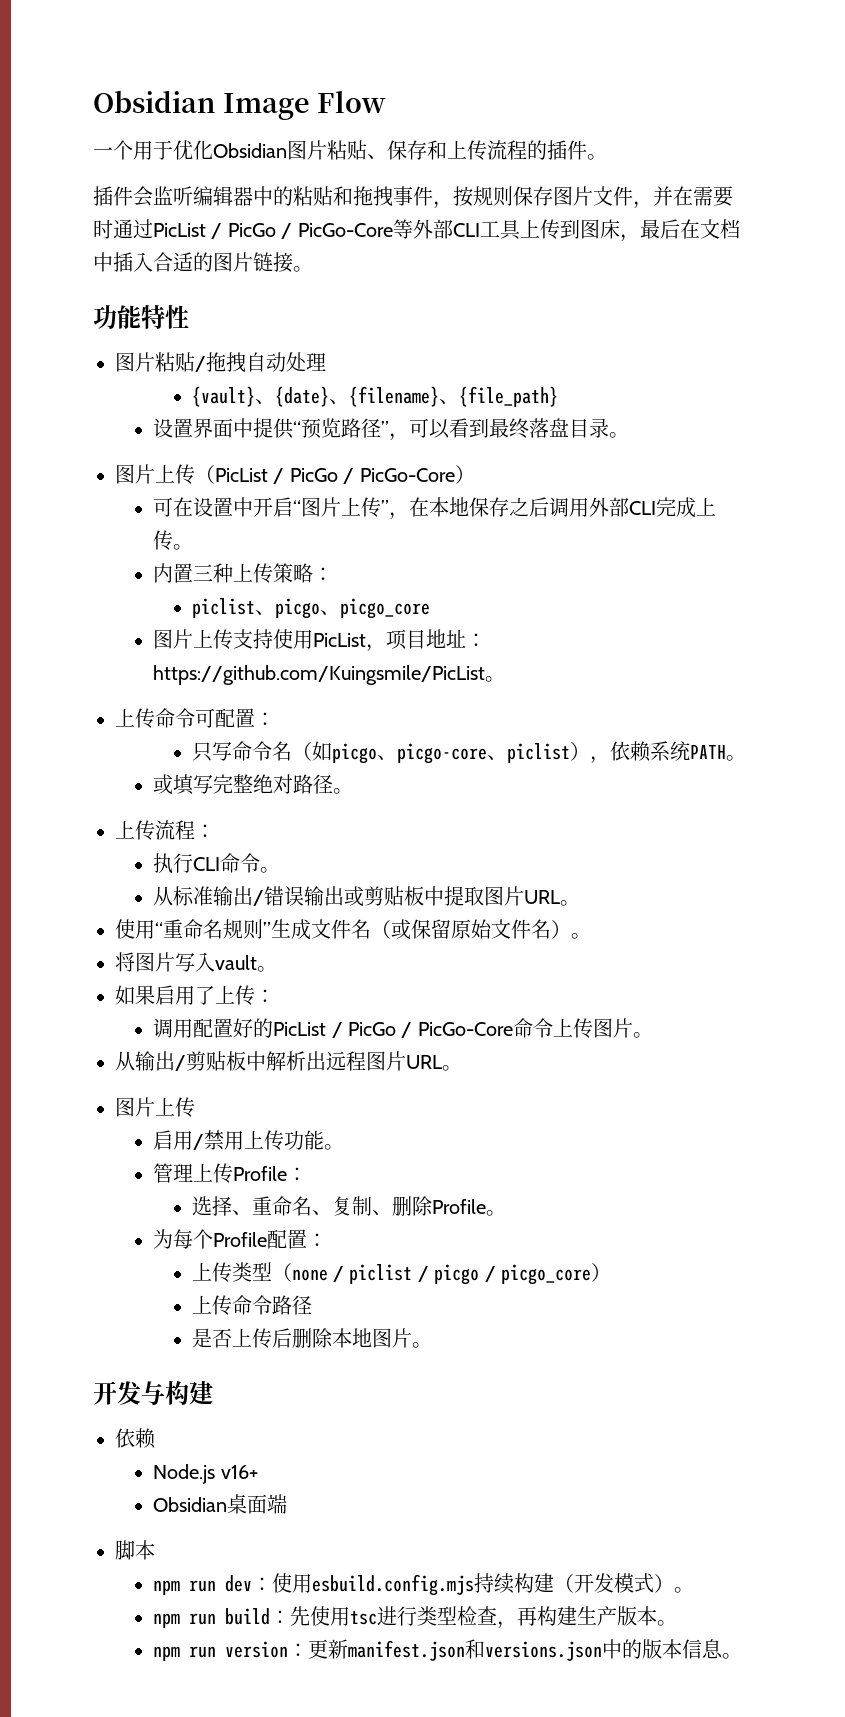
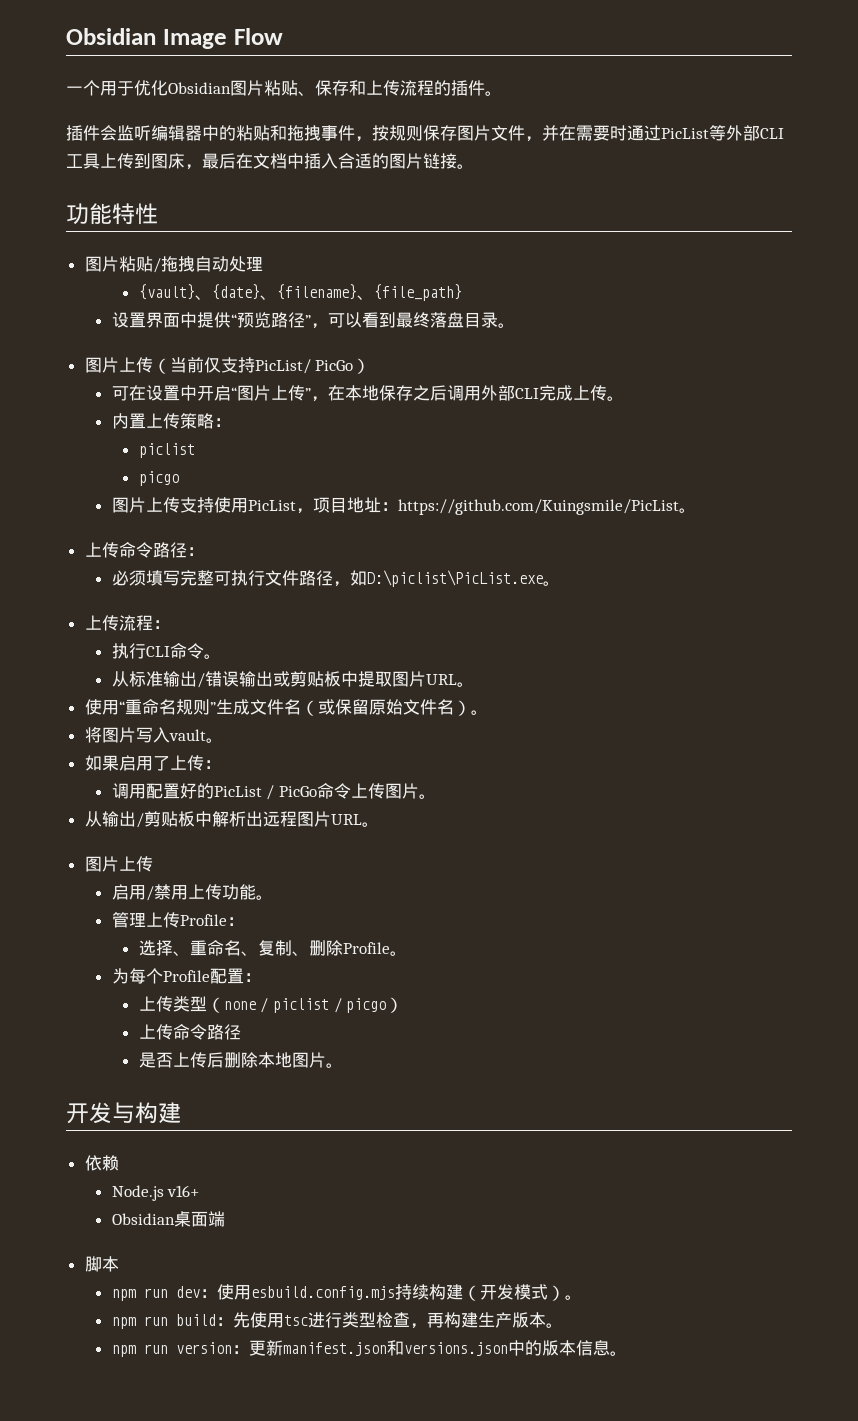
[211,223,393,239] / PicGo / PicGo-Core -> (709, 133) none
[215,468,455,484] PicList / PicGo / PicGo-Core -> [169,357,354,374] 当前仅支持PicList/ PicGo
[193,563,234,583] 三种 -> (146, 421) none
[254,598,430,619] 、picgo、picgo_core -> [138,471,179,486] // picgo
[195,708,275,728] [191,741,746,764] [153,774,334,795] 可配置： // 只写命令名（如picgo、picgo-core、piclist），依赖系统PATH。 // 或填写完整绝对路径 -> [152,542,204,558] [111,570,543,587] 路径： // 必须填写完整可执行文件路径，如D:\piclist\PicList.exe
[401,1022,513,1038] / PicGo-Core -> (317, 791) none
[484,1264,591,1285] / picgo_core -> (387, 1005) none

